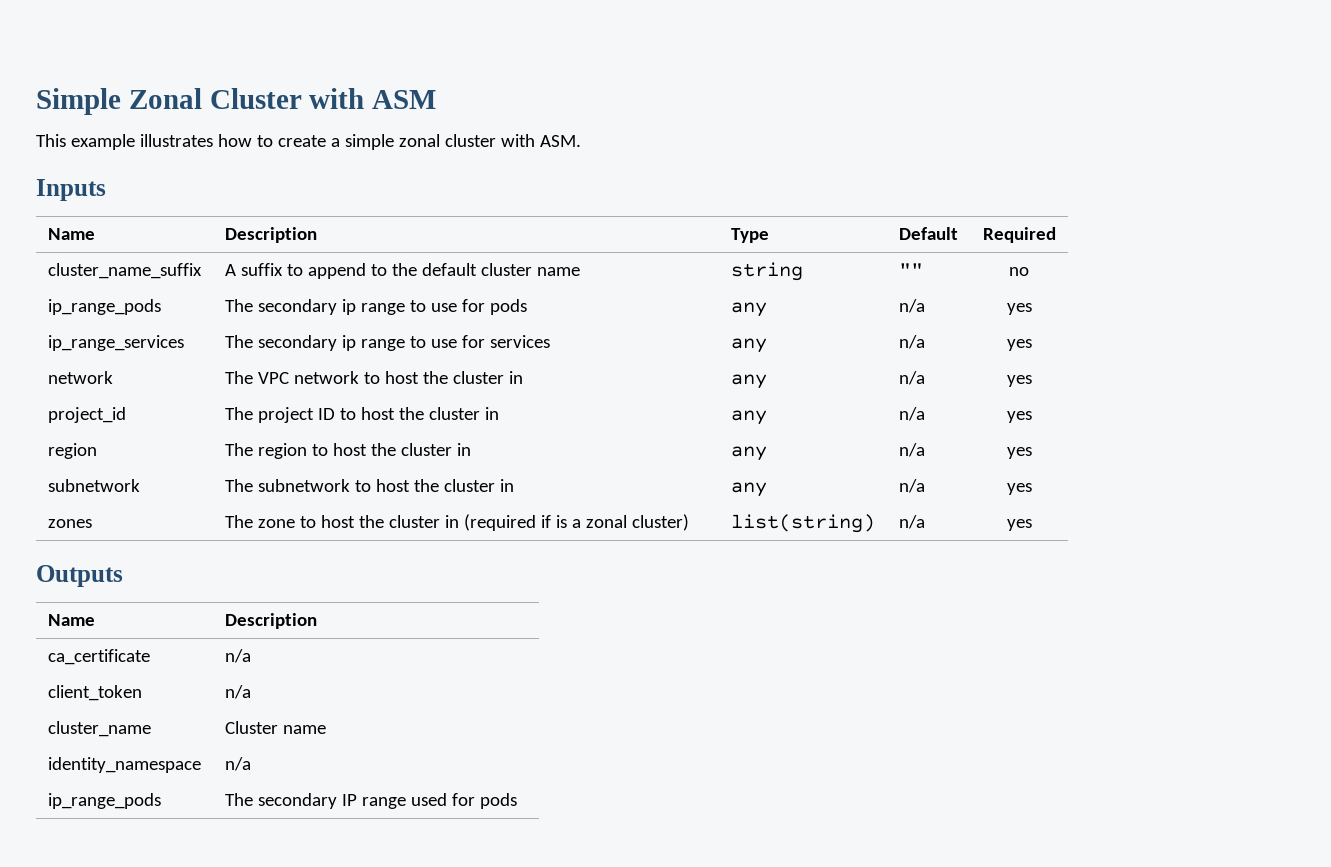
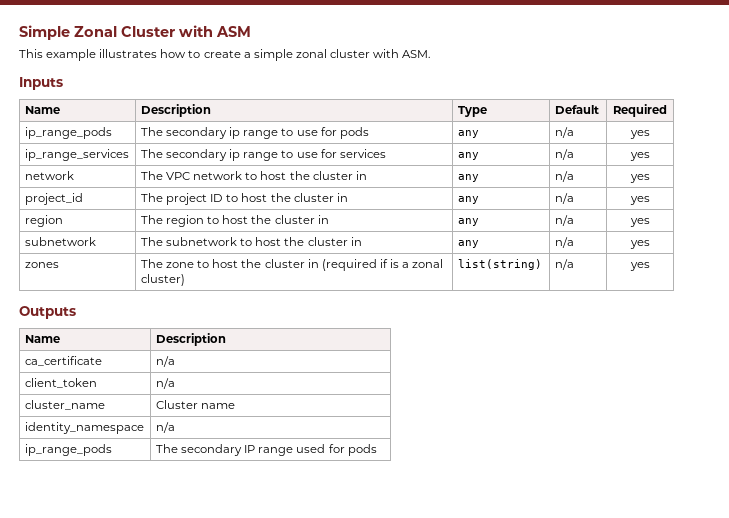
[47,263,202,279] [224,263,580,279] [730,262,803,281] [898,263,923,276] [1009,267,1029,276] // cluster_name_suffix | A suffix to append to the default cluster name | string | "" | no -> (667, 110) none

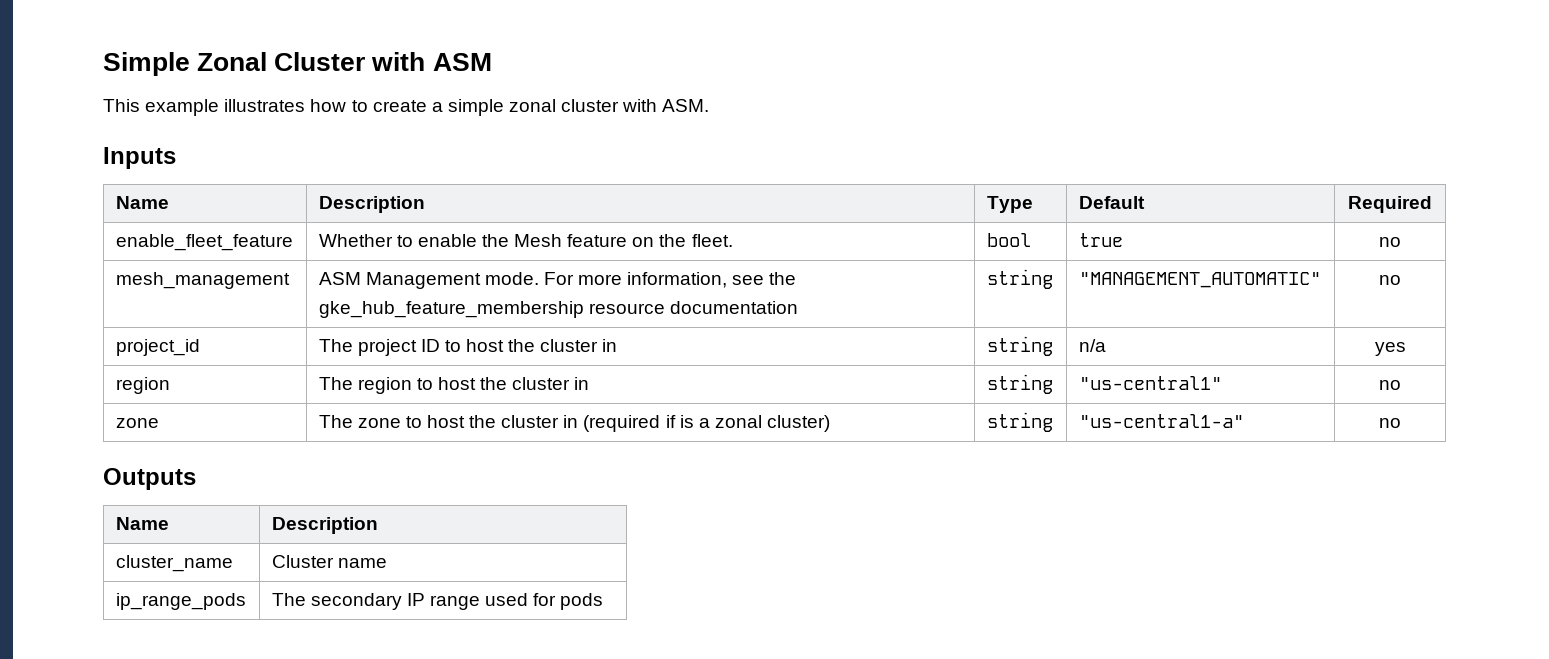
[24,127,112,139] [140,127,369,139] [457,130,479,138] [554,127,574,138] [629,130,650,139] [24,149,129,161] [140,149,386,161] [457,152,479,160] [554,149,574,160] [629,152,650,161] [24,171,74,180] [140,171,367,180] [457,174,479,182] [554,171,574,182] [629,174,650,183] ip_range_pods | The secondary ip range to use for pods | any | n/a | yes // ip_range_services | The secondary ip range to use for services | any | n/a | yes // network | The VPC network to host the cluster in | any | n/a | yes -> [115,234,293,251] [318,234,733,247] [986,233,1031,247] [1078,233,1123,247] [1379,237,1401,247] [115,272,290,289] [318,272,797,289] [318,301,798,318] [986,269,1053,289] [1078,272,1321,288] [1379,275,1401,285] enable_fleet_feature | Whether to enable the Mesh feature on the fleet. | bool | true | no // mesh_management | ASM Management mode. For more information, see the gke_hub_feature_membership resource documentation | string | "MANAGEMENT_AUTOMATIC" | no
[457,196,479,204] any -> [986,336,1053,356] string
[457,218,479,226] [554,215,574,226] [629,218,650,227] [24,237,96,246] [140,237,362,246] [457,240,479,248] [554,237,574,248] [629,240,650,249] [24,262,59,268] any | n/a | yes // subnetwork | The subnetwork to host the cluster in | any | n/a | yes // zones -> [986,374,1053,394] [1078,376,1222,390] [1379,380,1401,390] [115,418,159,428] string | "us-central1" | no // zone
[457,259,542,270] [554,259,574,270] [629,262,650,271] list(string) | n/a | yes -> [986,412,1053,432] [1078,414,1244,428] [1379,418,1401,428] string | "us-central1-a" | no
[24,356,102,366] [155,356,175,367] [24,378,97,388] [155,378,175,389] // ca_certificate | n/a // client_token | n/a -> (378, 525) none
[24,422,144,434] [155,422,175,433] // identity_namespace | n/a -> (387, 563) none

